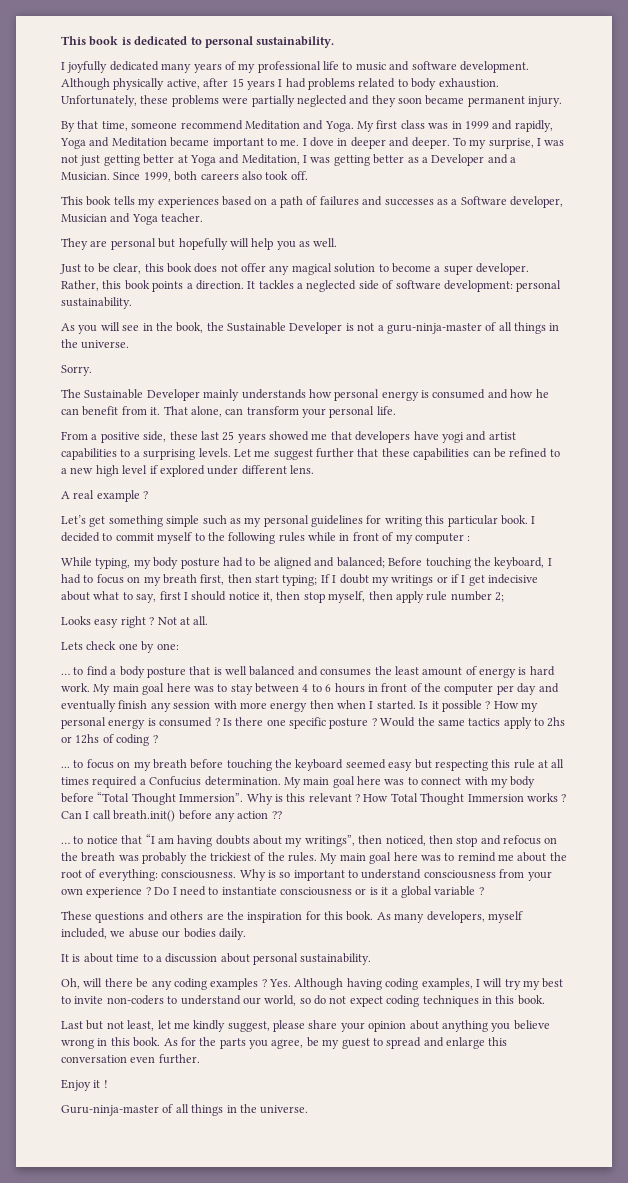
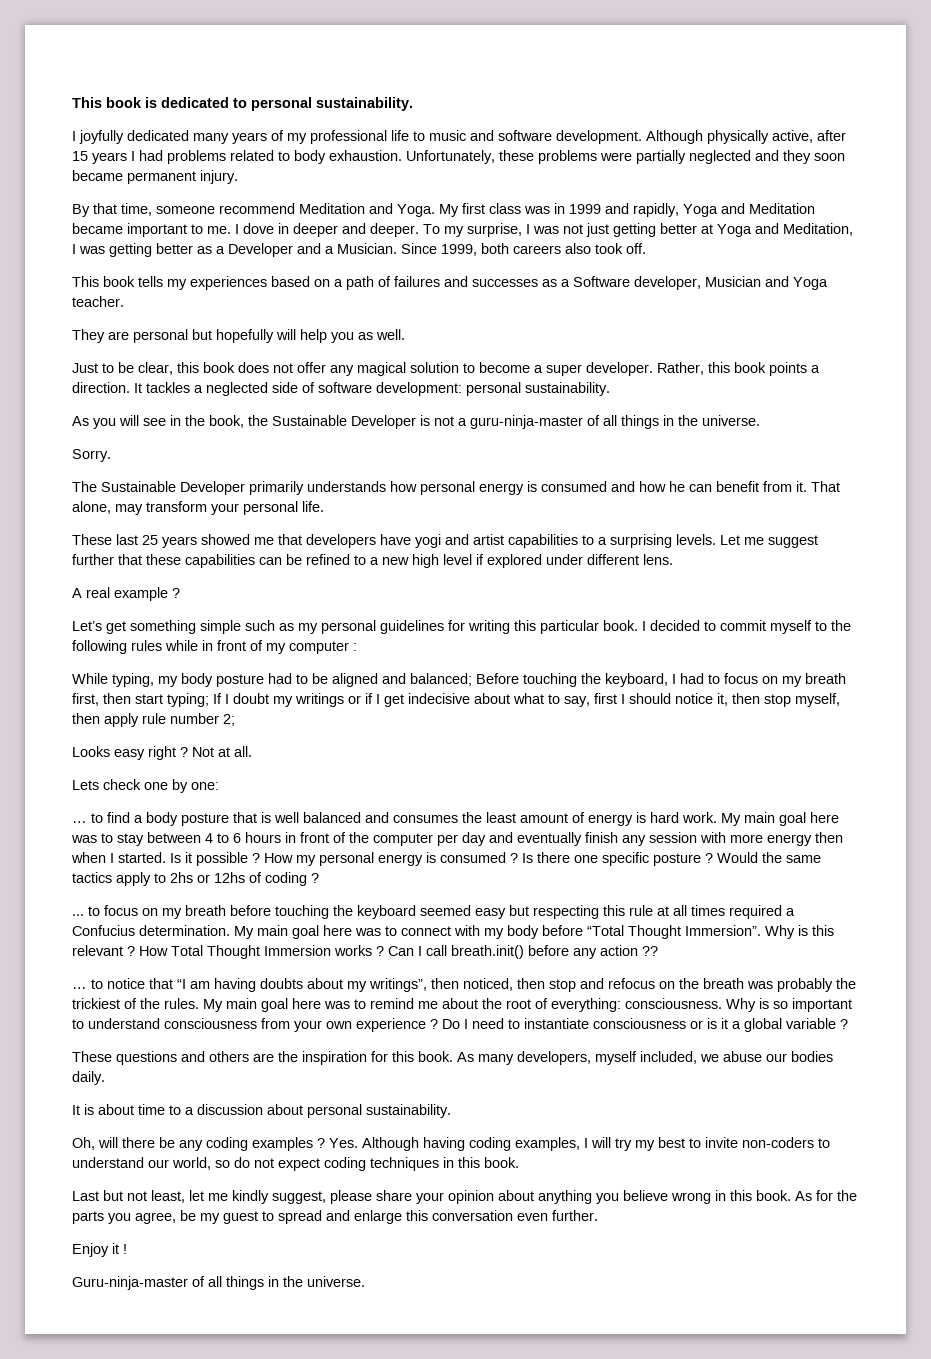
[203,389,240,401] mainly -> [249,481,304,495] primarily
[225,408,244,415] can -> [115,504,143,515] may
[61,431,198,443] From a positive side, these -> [72,534,112,545] These

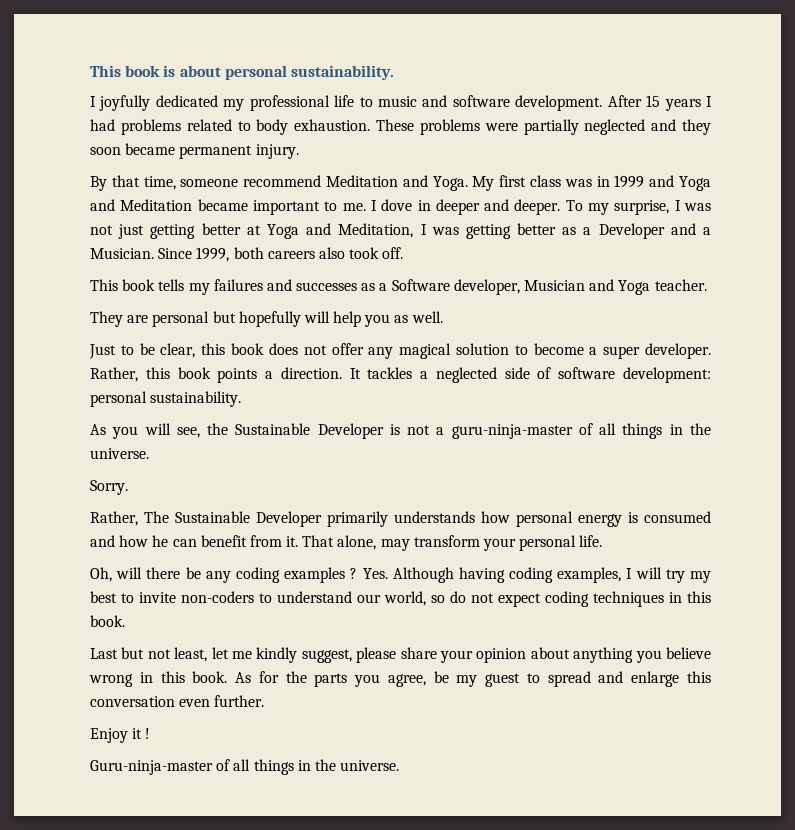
[161,97,247,108] dedicated to -> [179,65,221,77] about
[193,130,284,144] many years of -> (218, 101) none
[646,130,846,144] Although physically active, after -> [607,95,642,107] After
[406,150,534,164] Unfortunately, these -> [376,119,414,131] These
[633,203,679,217] rapidly, -> (675, 181) none
[190,276,391,290] experiences based on a path of -> (210, 289) none
[143,415,244,428] see in the book, -> [176,427,200,438] see,
(111, 455) none -> [90,511,138,526] Rather,
[72,534,818,548] [72,554,673,568] [72,587,180,601] [72,620,851,634] [72,640,357,654] [72,673,846,687] [72,693,840,707] [72,713,235,727] [72,746,252,760] [72,779,219,793] [72,812,839,826] [71,832,843,846] [71,852,821,866] [72,872,319,886] [72,905,795,919] [72,925,834,939] [72,945,658,959] [72,978,856,992] [72,998,852,1012] [72,1018,848,1032] [72,1051,833,1065] [72,1071,105,1085] [72,1104,451,1118] // These last 25 years showed me that developers have yogi and artist capabilities to a surprising levels. Let me suggest further that these capabilities can be refined to a new high level if explored under different lens. // A real example ? // Let’s get something simple such as my personal guidelines for writing this particular book. I decided to commit myself to the following rules while in front of my computer : // While typing, my body posture had to be aligned and balanced; Before touching the keyboard, I had to focus on my breath first, then start typing; If I doubt my writings or if I get indecisive about what to say, first I should notice it, then stop myself, then apply rule number 2; // Looks easy right ? Not at all. // Lets check one by one: // … to find a body posture that is well balanced and consumes the least amount of energy is hard work. My main goal here was to stay between 4 to 6 hours in front of the computer per day and eventually finish any session with more energy then when I started. Is it possible ? How my personal energy is consumed ? Is there one specific posture ? Would the same tactics apply to 2hs or 12hs of coding ? // ... to focus on my breath before touching the keyboard seemed easy but respecting this rule at all times required a Confucius determination. My main goal here was to connect with my body before “Total Thought Immersion”. Why is this relevant ? How Total Thought Immersion works ? Can I call breath.init() before any action ?? // … to notice that “I am having doubts about my writings”, then noticed, then stop and refocus on the breath was probably the trickiest of the rules. My main goal here was to remind me about the root of everything: consciousness. Why is so important to understand consciousness from your own experience ? Do I need to instantiate consciousness or is it a global variable ? // These questions and others are the inspiration for this book. As many developers, myself included, we abuse our bodies daily. // It is about time to a discussion about personal sustainability. -> (603, 541) none

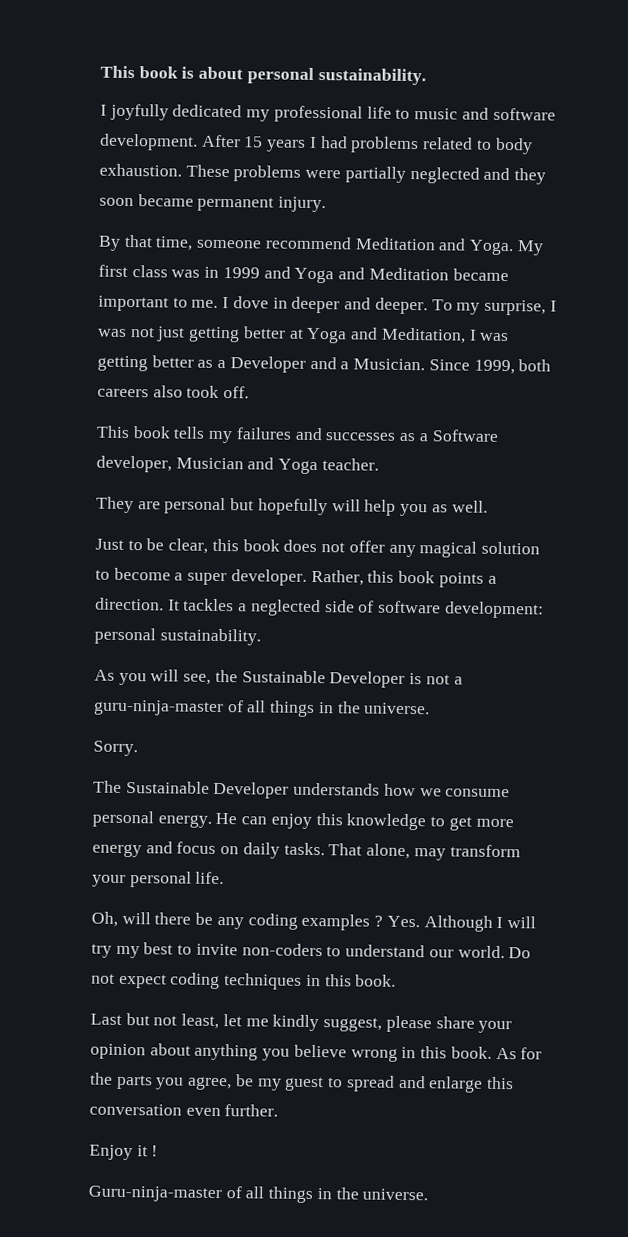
[90,511,138,526] Rather, -> (138, 748) none
[327,511,388,527] primarily -> (290, 790) none
[516,511,711,527] [90,535,299,547] personal energy is consumed and how he can benefit from it. -> [419,788,511,798] [92,810,514,831] [92,841,325,859] we consume personal energy. He can enjoy this knowledge to get more energy and focus on daily tasks.
[458,567,622,583] having coding examples, -> (493, 923) none
[384,591,466,606] world, so do -> [457,945,532,959] world. Do

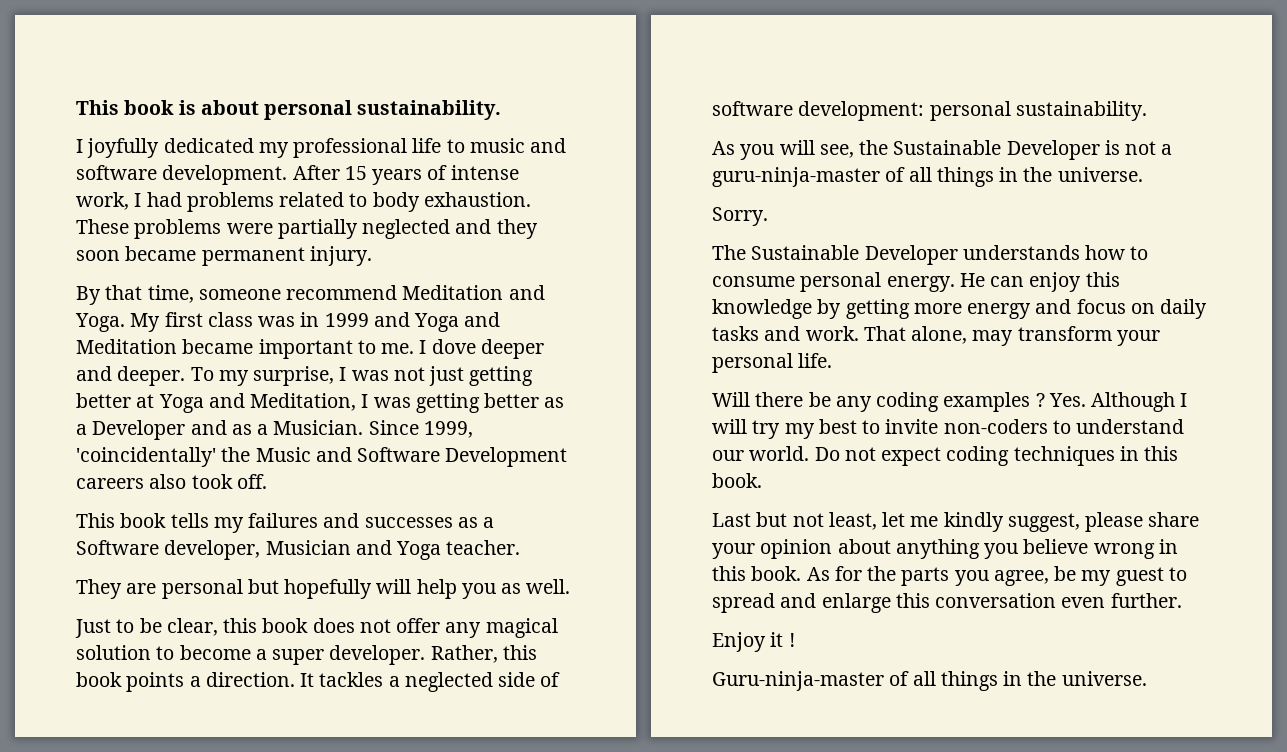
(307, 145) none -> [427,165,519,180] [76,192,129,210] of intense work,
[272,297,288,309] in -> (476, 346) none
(337, 363) none -> [231,424,252,435] as
[518,359,552,372] both -> [76,447,568,467] 'coincidentally' the Music and Software Development
[419,788,442,797] we -> [1130,246,1149,260] to
[430,816,472,831] to get -> [817,299,910,319] by getting
[283,842,325,856] tasks. -> [712,326,859,341] tasks and work.
[91,911,151,927] Oh, will -> [712,392,750,407] Will

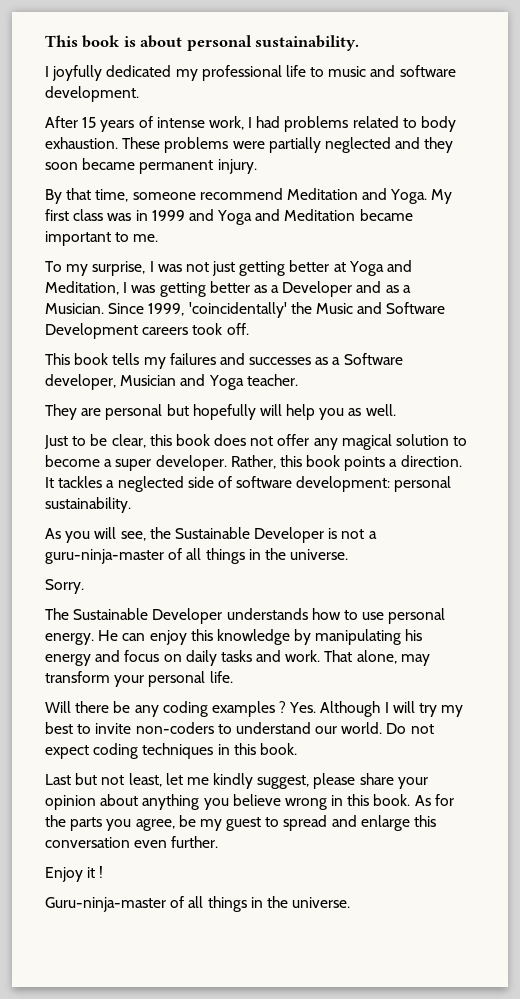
(288, 175) none -> (139, 94) //
[419,339,544,359] [76,366,186,386] I dove deeper and deeper. -> (159, 238) //
[149,474,187,489] also -> (189, 331) none
[712,276,795,287] consume -> [362,612,385,620] use
[845,299,962,319] getting more -> [315,629,423,645] manipulating his

